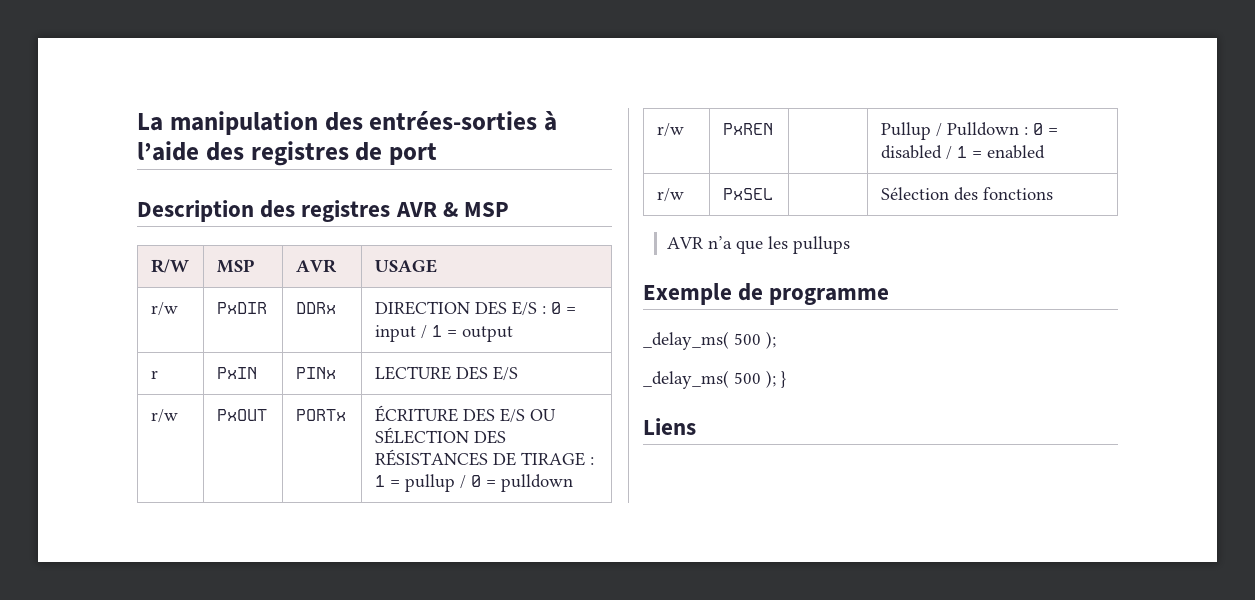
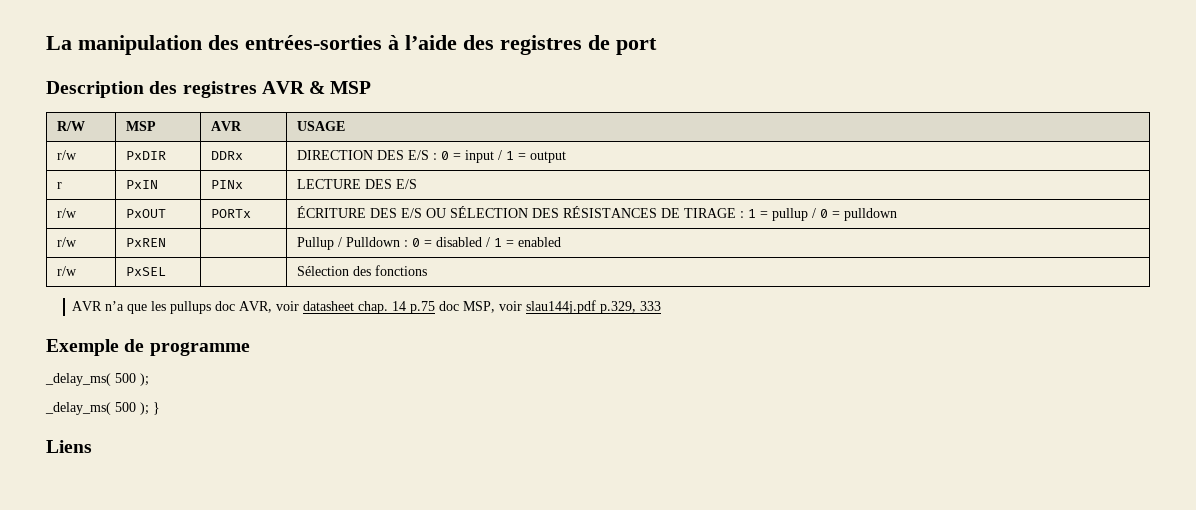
(850, 245) none -> [215,300,662,314] doc AVR, voir datasheet chap. 14 p.75 doc MSP, voir slau144j.pdf p.329, 333

